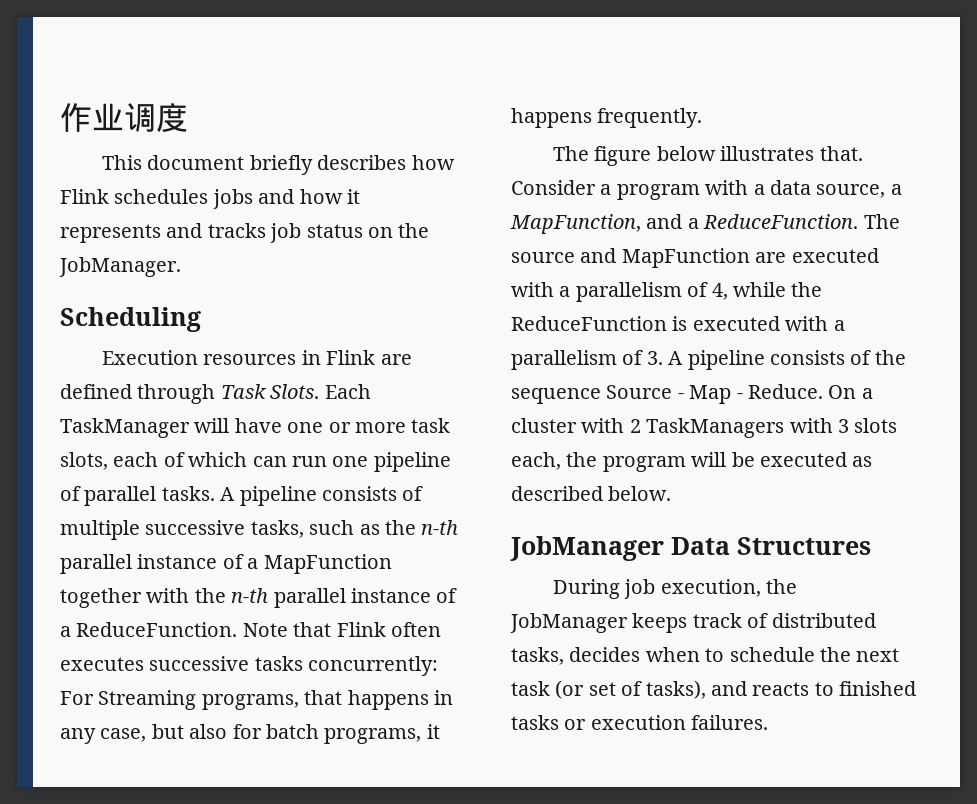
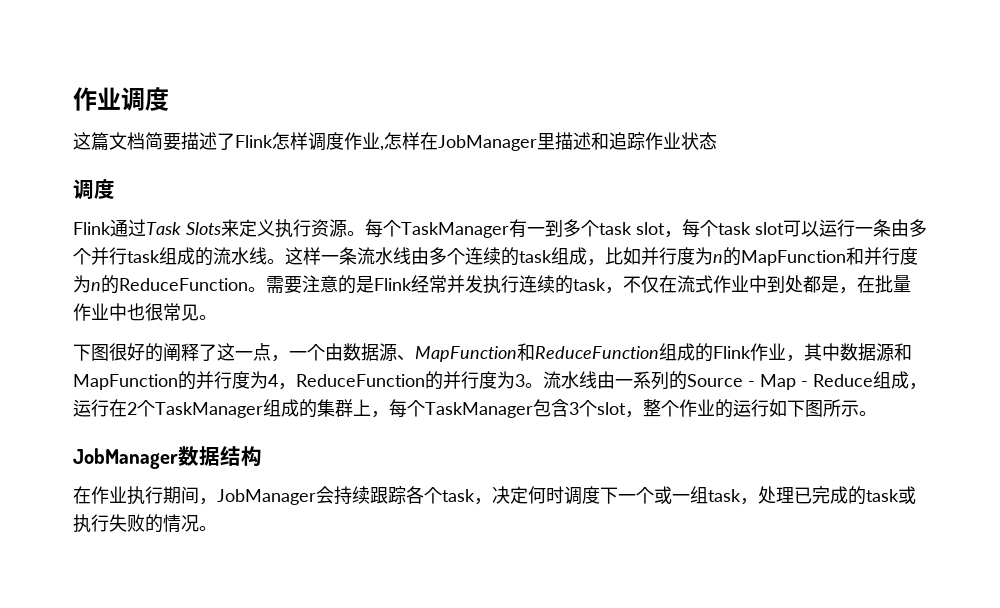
[102,155,455,175] [60,189,360,209] [60,223,430,243] [59,257,181,277] [60,307,201,332] [102,350,412,365] [60,384,371,404] [60,418,451,438] [60,452,451,472] [60,486,424,506] [60,520,459,540] [60,554,392,574] [60,588,458,608] [60,622,441,637] [60,656,439,676] [60,690,453,710] [60,724,440,744] [511,108,703,128] [553,146,863,166] [511,180,902,200] [510,214,900,234] [511,248,879,268] [511,282,823,302] [511,316,845,331] [511,350,906,370] [511,384,873,404] [511,418,898,438] [511,452,873,472] [511,486,672,501] [510,536,871,561] [553,579,798,599] [510,613,876,633] [511,647,900,665] [511,680,917,699] [511,715,769,730] This document briefly describes how Flink schedules jobs and how it represents and tracks job status on the JobManager. // Scheduling // Execution resources in Flink are defined through Task Slots. Each TaskManager will have one or more task slots, each of which can run one pipeline of parallel tasks. A pipeline consists of multiple successive tasks, such as the n-th parallel instance of a MapFunction together with the n-th parallel instance of a ReduceFunction. Note that Flink often executes successive tasks concurrently: For Streaming programs, that happens in any case, but also for batch programs, it happens frequently. // The figure below illustrates that. Consider a program with a data source, a MapFunction, and a ReduceFunction. The source and MapFunction are executed with a parallelism of 4, while the ReduceFunction is executed with a parallelism of 3. A pipeline consists of the sequence Source - Map - Reduce. On a cluster with 2 TaskManagers with 3 slots each, the program will be executed as described below. // JobManager Data Structures // During job execution, the JobManager keeps track of distributed tasks, decides when to schedule the next task (or set of tasks), and reacts to finished tasks or execution failures. -> [73,132,717,151] [73,179,115,200] [73,219,927,238] [73,247,918,266] [73,275,911,294] [73,303,217,321] [73,343,912,362] [73,371,927,390] [73,399,877,418] [73,446,262,469] [73,486,916,505] [73,514,217,533] 这篇文档简要描述了Flink怎样调度作业,怎样在JobManager里描述和追踪作业状态 // 调度 // Flink通过Task Slots来定义执行资源。每个TaskManager有一到多个task slot，每个task slot可以运行一条由多个并行task组成的流水线。这样一条流水线由多个连续的task组成，比如并行度为n的MapFunction和并行度为n的ReduceFunction。需要注意的是Flink经常并发执行连续的task，不仅在流式作业中到处都是，在批量作业中也很常见。 // 下图很好的阐释了这一点，一个由数据源、MapFunction和ReduceFunction组成的Flink作业，其中数据源和MapFunction的并行度为4，ReduceFunction的并行度为3。流水线由一系列的Source - Map - Reduce组成，运行在2个TaskManager组成的集群上，每个TaskManager包含3个slot，整个作业的运行如下图所示。 // JobManager数据结构 // 在作业执行期间，JobManager会持续跟踪各个task，决定何时调度下一个或一组task，处理已完成的task或执行失败的情况。

